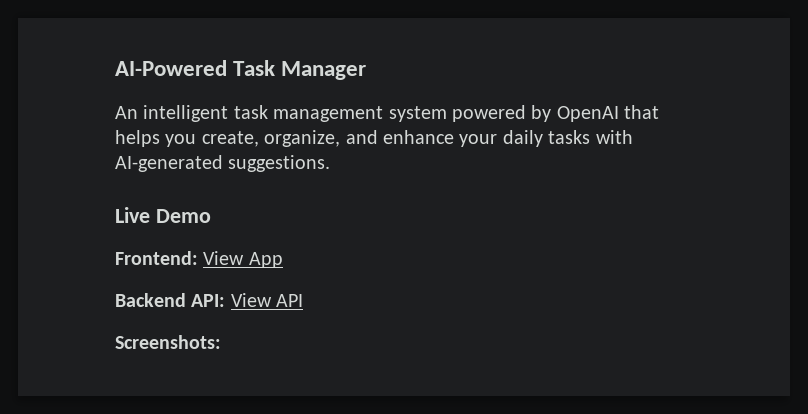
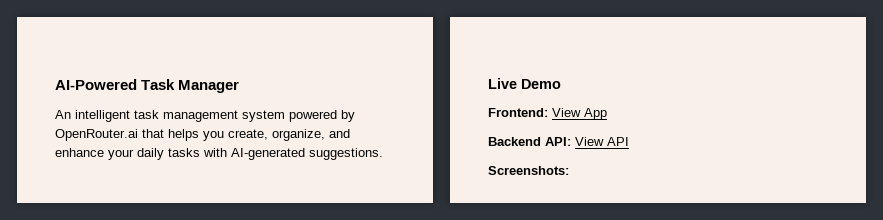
[556,106,619,122] OpenAI -> [55,129,138,141] OpenRouter.ai

